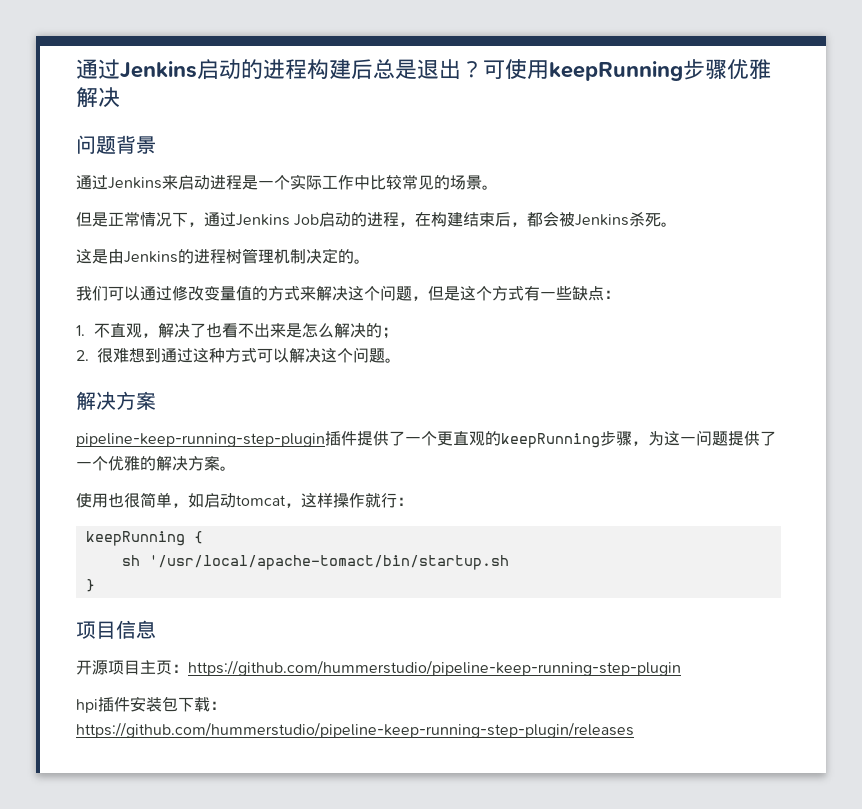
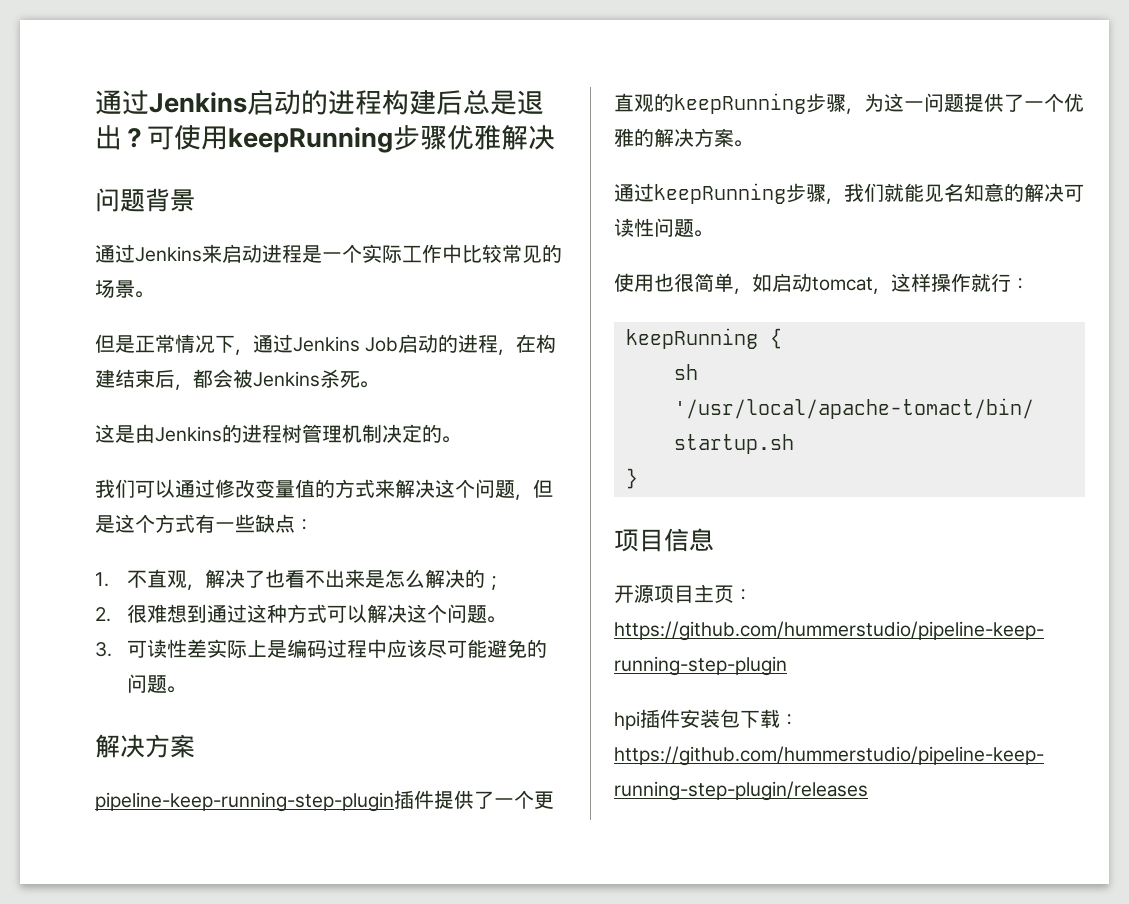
(401, 360) none -> [95,639,547,658] [126,674,185,693] // 3.可读性差实际上是编码过程中应该尽可能避免的问题。
(236, 468) none -> [614,183,1084,204] [614,218,712,237] // 通过keepRunning步骤，我们就能见名知意的解决可读性问题。

